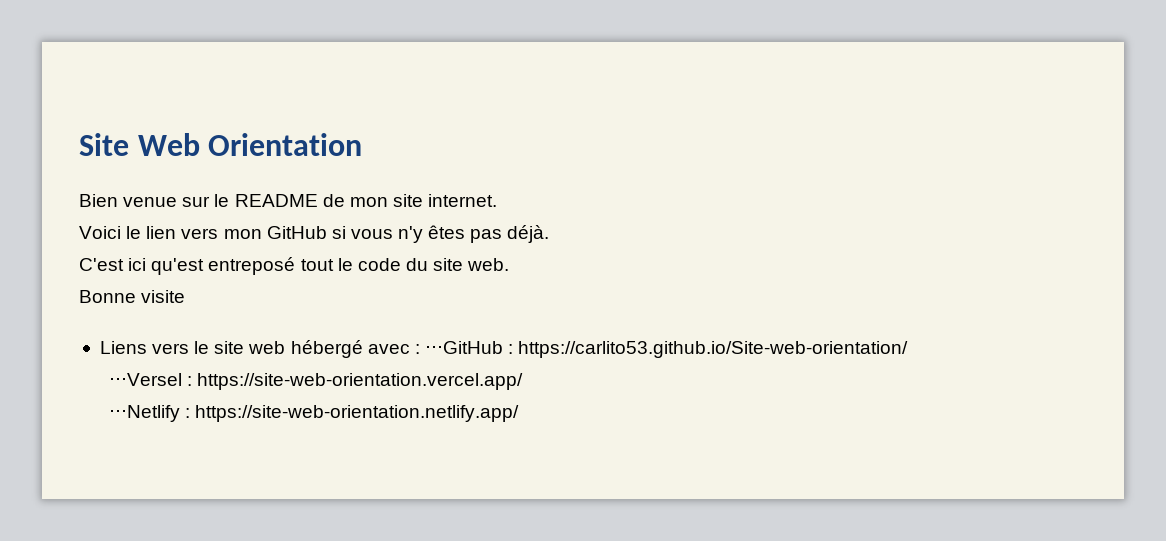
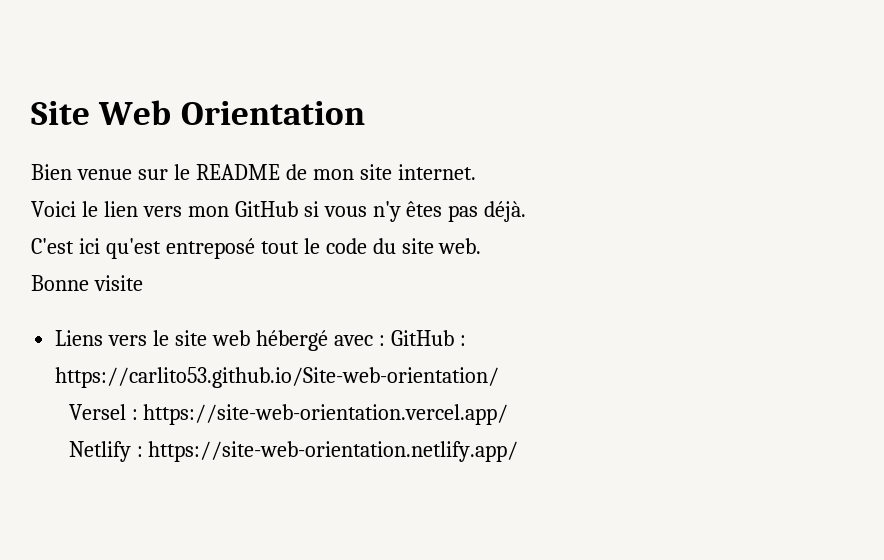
[424,341,503,354] ⋅⋅⋅GitHub -> [390,330,454,346] GitHub
[109,373,183,386] ⋅⋅⋅Versel -> [68,404,126,420] Versel
[109,405,181,422] ⋅⋅⋅Netlify -> [68,441,131,462] Netlify

